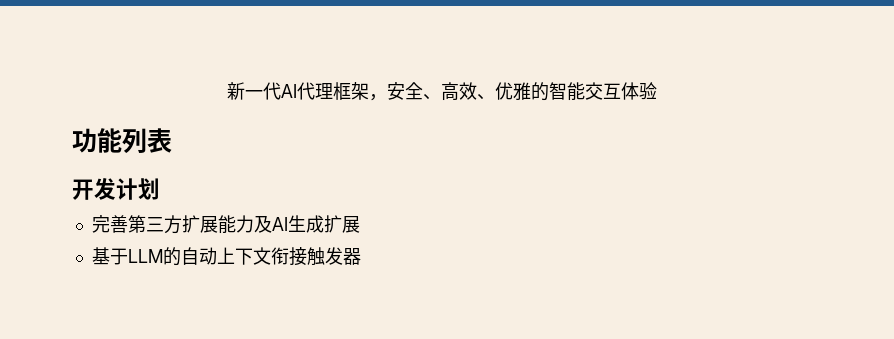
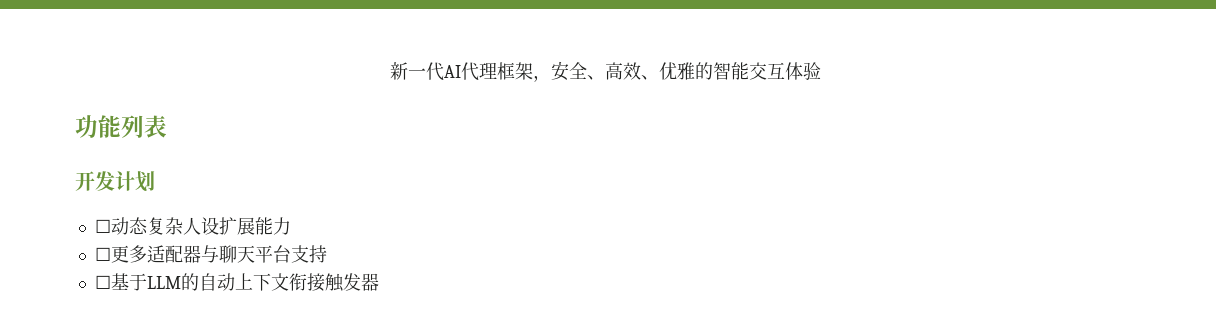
[91,215,360,234] 完善第三方扩展能力及AI生成扩展 // -> [94,217,291,235] [94,245,327,263] [94,275,111,289] ☐动态复杂人设扩展能力 // ☐更多适配器与聊天平台支持 // ☐

